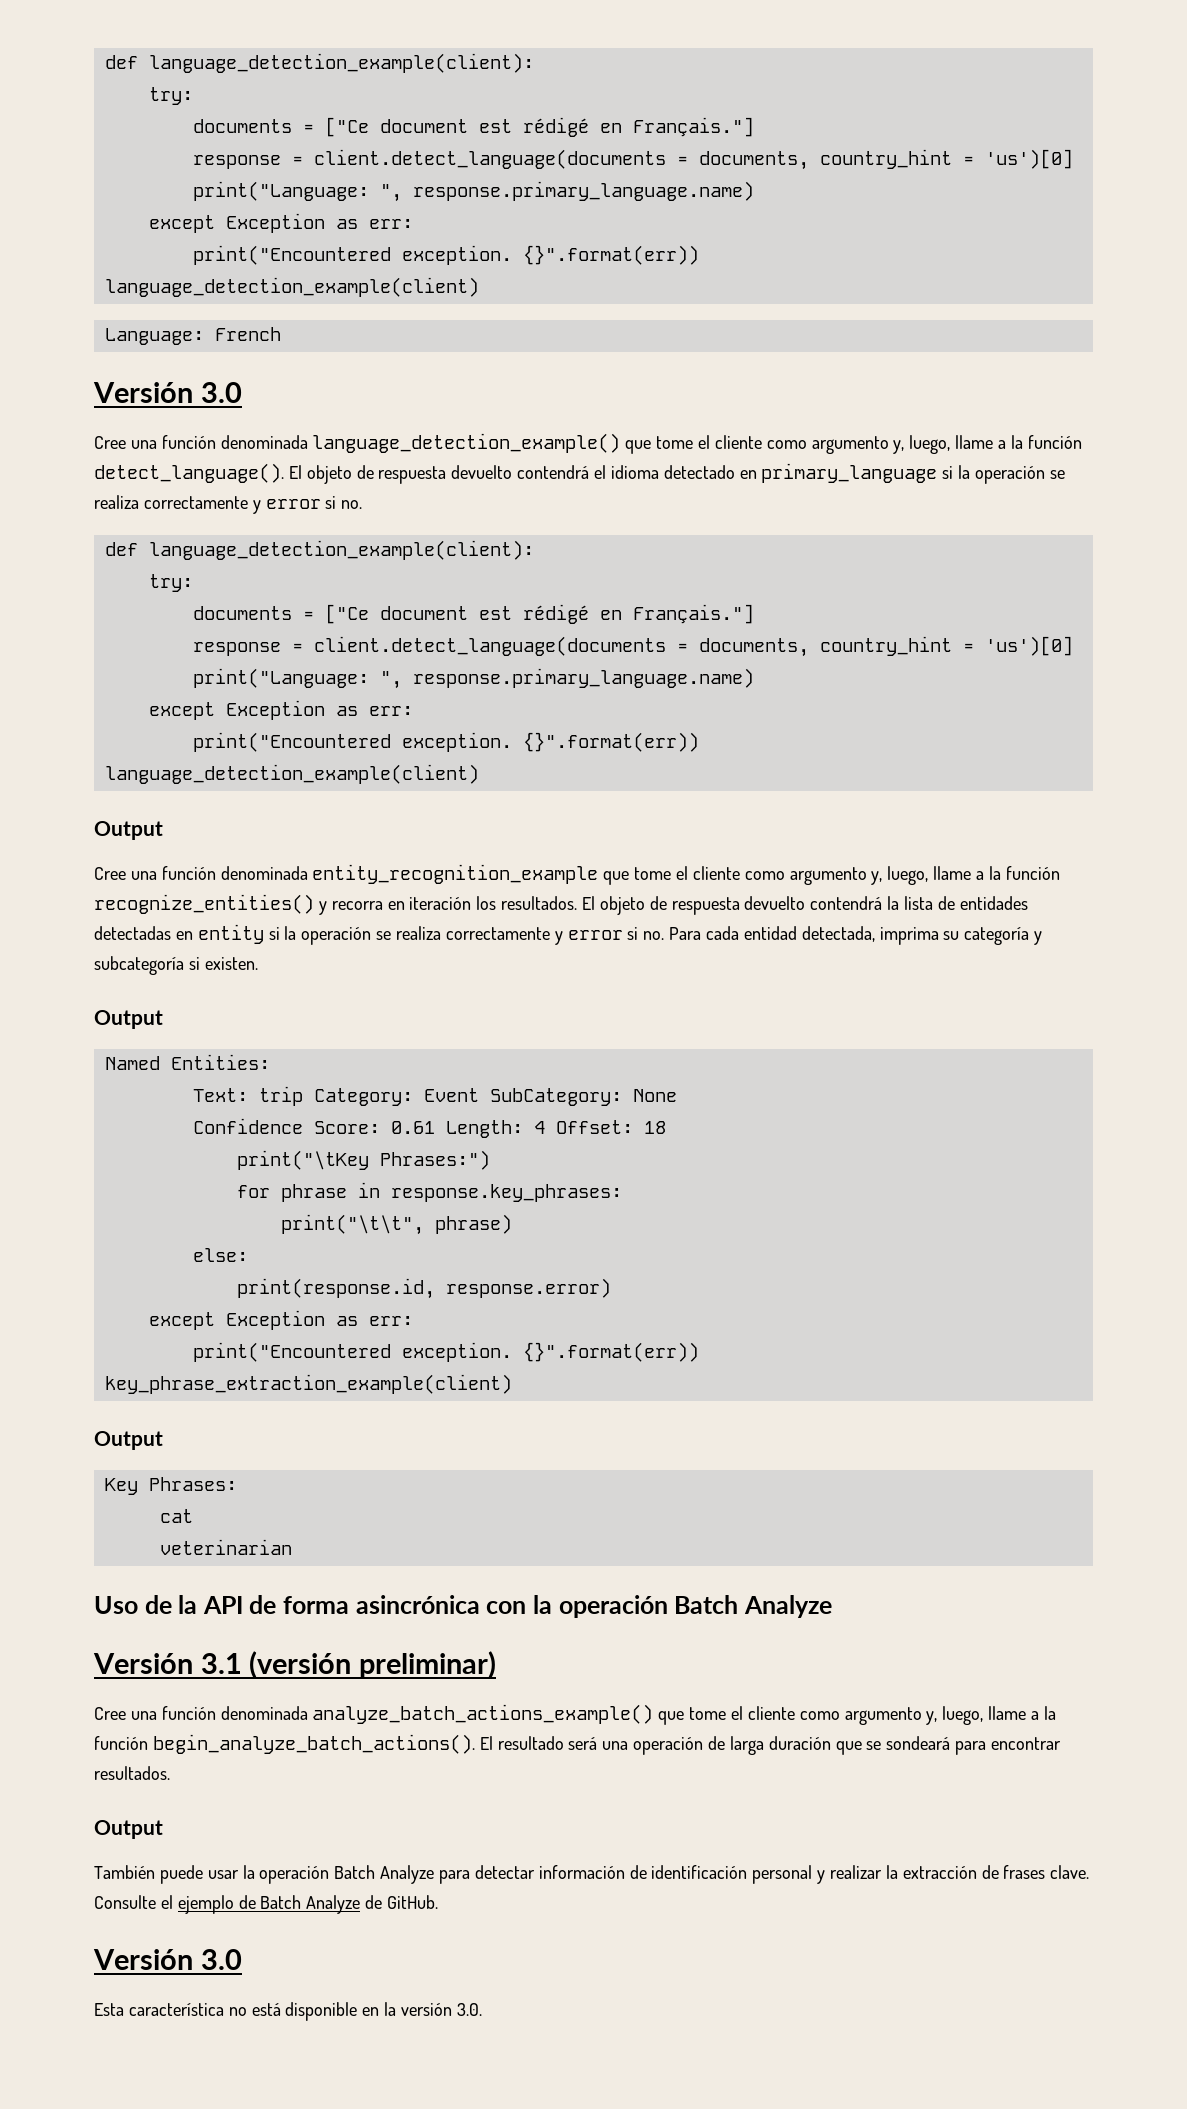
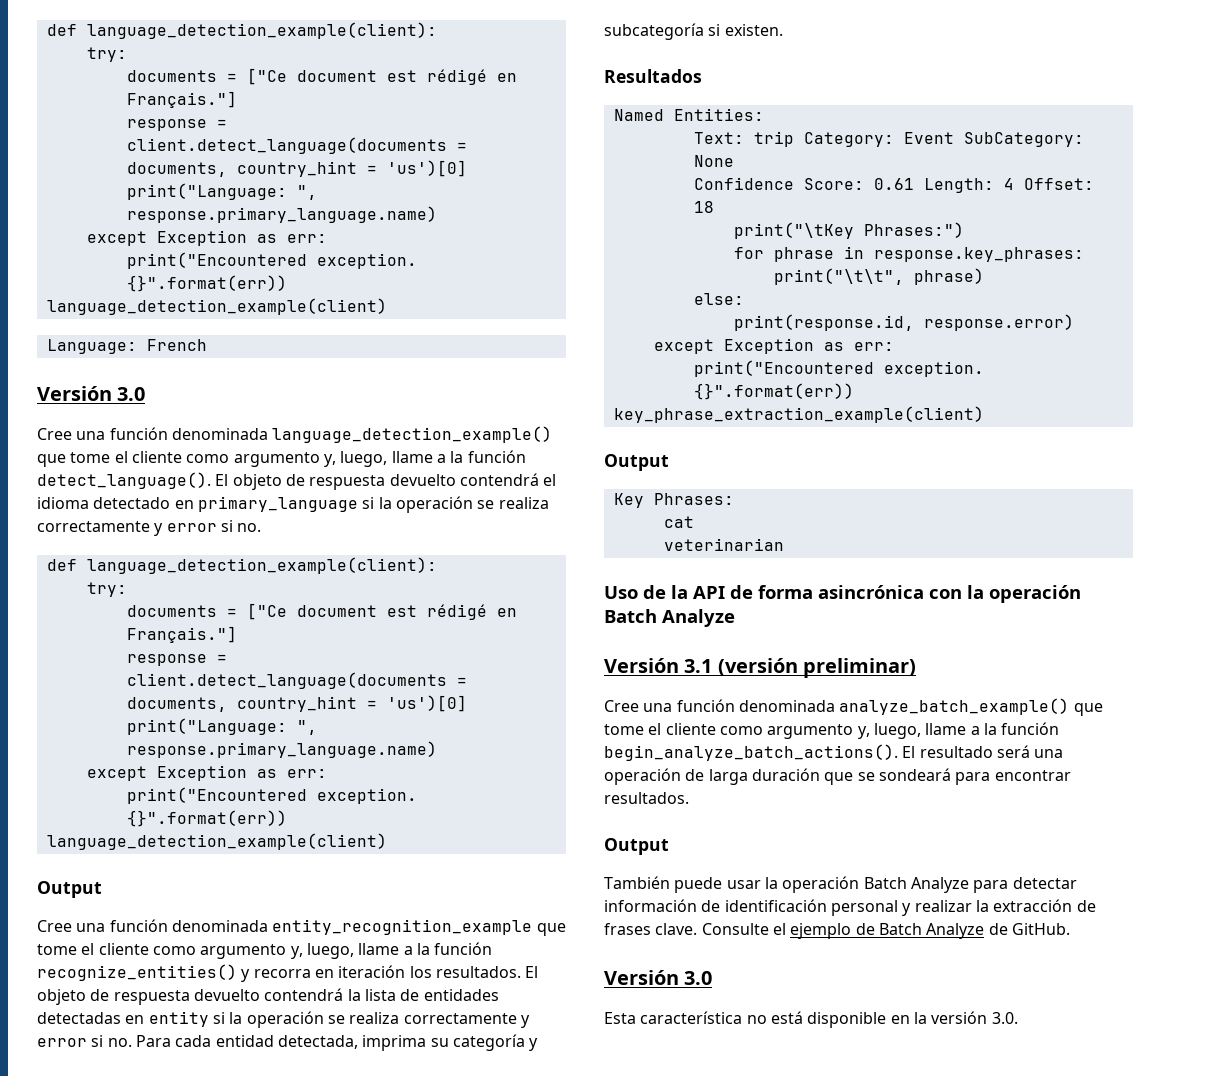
[94,1010,163,1029] Output -> [604,69,702,83] Resultados
[312,1704,654,1724] analyze_batch_actions_example() -> [839,698,1070,715] analyze_batch_example()

